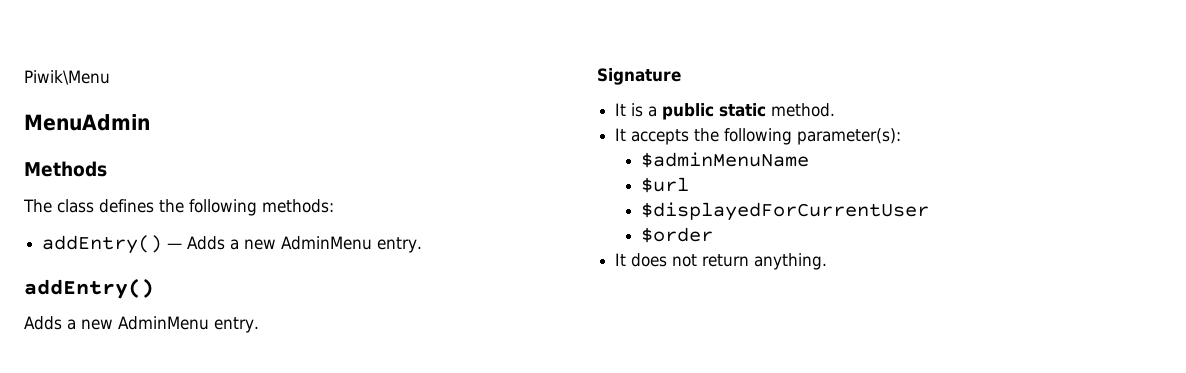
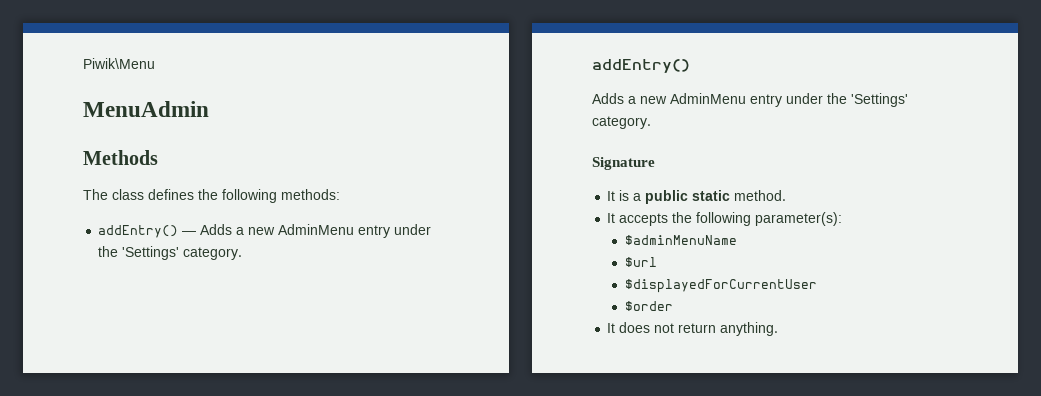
[377,237,423,253] entry. -> [358,224,432,238] [98,246,243,260] entry under the 'Settings' category.
[214,317,259,333] entry. -> [750,93,908,107] [592,116,651,129] entry under the 'Settings' category.

